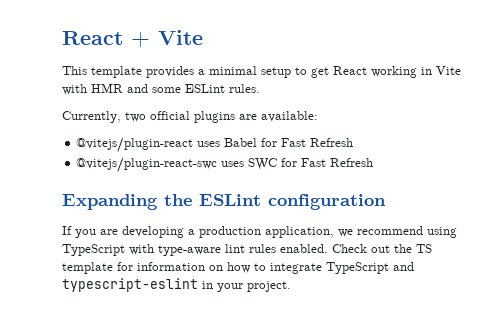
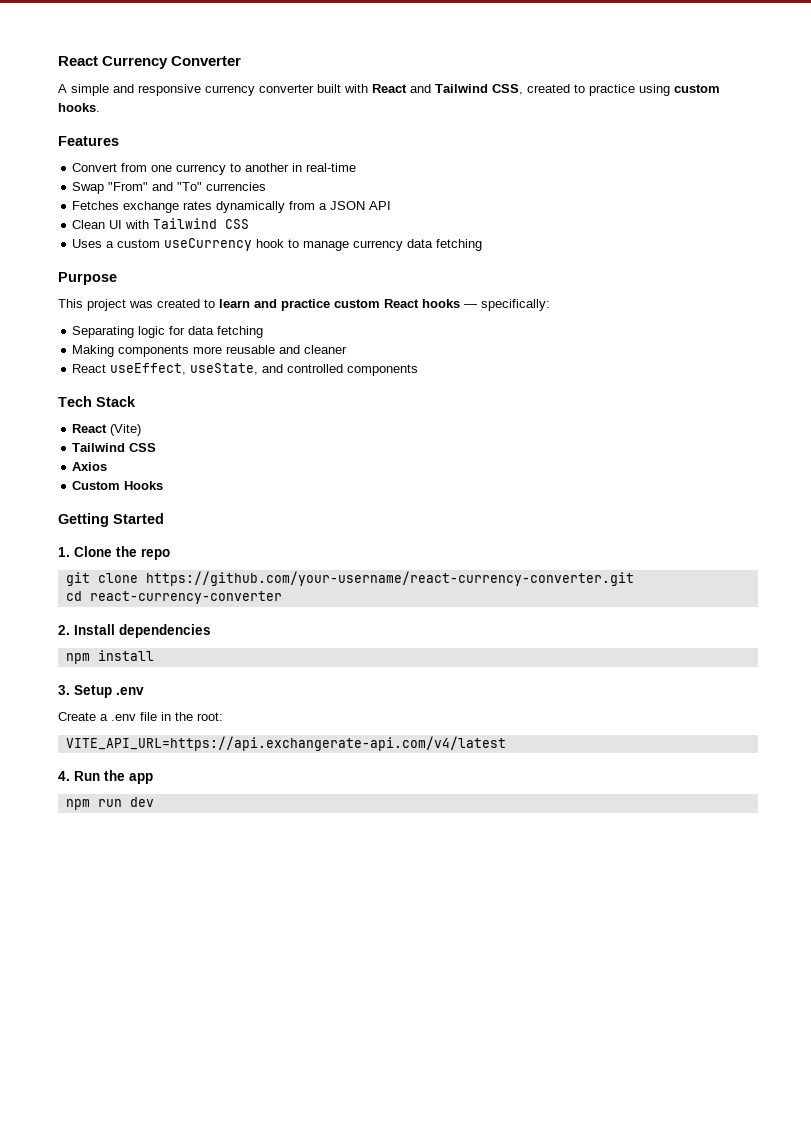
[62,30,203,47] [62,66,461,78] [62,83,260,95] [62,111,318,123] [76,137,354,153] [76,157,374,173] [62,194,386,210] [62,226,457,238] [62,244,432,256] [62,262,414,274] [62,278,291,292] React + Vite // This template provides a minimal setup to get React working in Vite with HMR and some ESLint rules. // Currently, two official plugins are available: // @vitejs/plugin-react uses Babel for Fast Refresh // @vitejs/plugin-react-swc uses SWC for Fast Refresh // Expanding the ESLint configuration // If you are developing a production application, we recommend using TypeScript with type-aware lint rules enabled. Check out the TS template for information on how to integrate TypeScript and typescript-eslint in your project. -> [58,56,242,69] [58,84,720,96] [58,103,100,112] [58,136,119,146] [72,163,357,175] [72,182,267,194] [72,201,392,213] [72,218,250,229] [72,238,483,251] [58,272,117,285] [58,299,550,311] [72,326,264,338] [72,345,348,357] [72,363,419,376] [58,396,136,407] [72,424,142,436] [72,443,157,452] [72,462,108,471] [72,481,164,490] [58,513,164,527] [58,546,170,560] [65,571,634,586] [65,591,282,604] [58,624,211,638] [65,650,154,664] [58,685,144,698] [58,712,223,721] [65,736,506,751] [58,770,153,784] [65,797,154,810] React Currency Converter // A simple and responsive currency converter built with React and Tailwind CSS, created to practice using custom hooks. // Features // Convert from one currency to another in real-time // Swap "From" and "To" currencies // Fetches exchange rates dynamically from a JSON API // Clean UI with Tailwind CSS // Uses a custom useCurrency hook to manage currency data fetching // Purpose // This project was created to learn and practice custom React hooks — specifically: // Separating logic for data fetching // Making components more reusable and cleaner // React useEffect, useState, and controlled components // Tech Stack // React (Vite) // Tailwind CSS // Axios // Custom Hooks // Getting Started // 1. Clone the repo // git clone https://github.com/your-username/react-currency-converter.git // cd react-currency-converter // 2. Install dependencies // npm install // 3. Setup .env // Create a .env file in the root: // VITE_API_URL=https://api.exchangerate-api.com/v4/latest // 4. Run the app // npm run dev

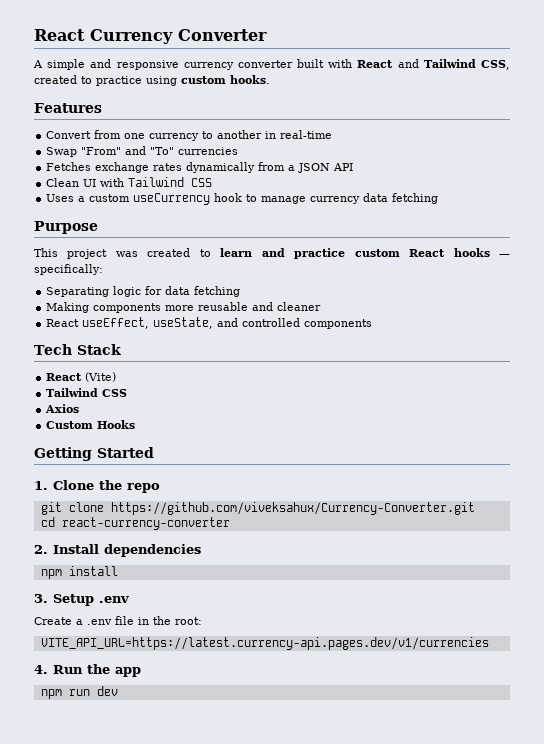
[145,571,634,586] https://github.com/your-username/react-currency-converter.git -> [110,502,475,515] https://github.com/viveksahux/Currency-Converter.git
[65,736,506,751] VITE_API_URL=https://api.exchangerate-api.com/v4/latest -> [40,637,489,650] VITE_API_URL=https://latest.currency-api.pages.dev/v1/currencies

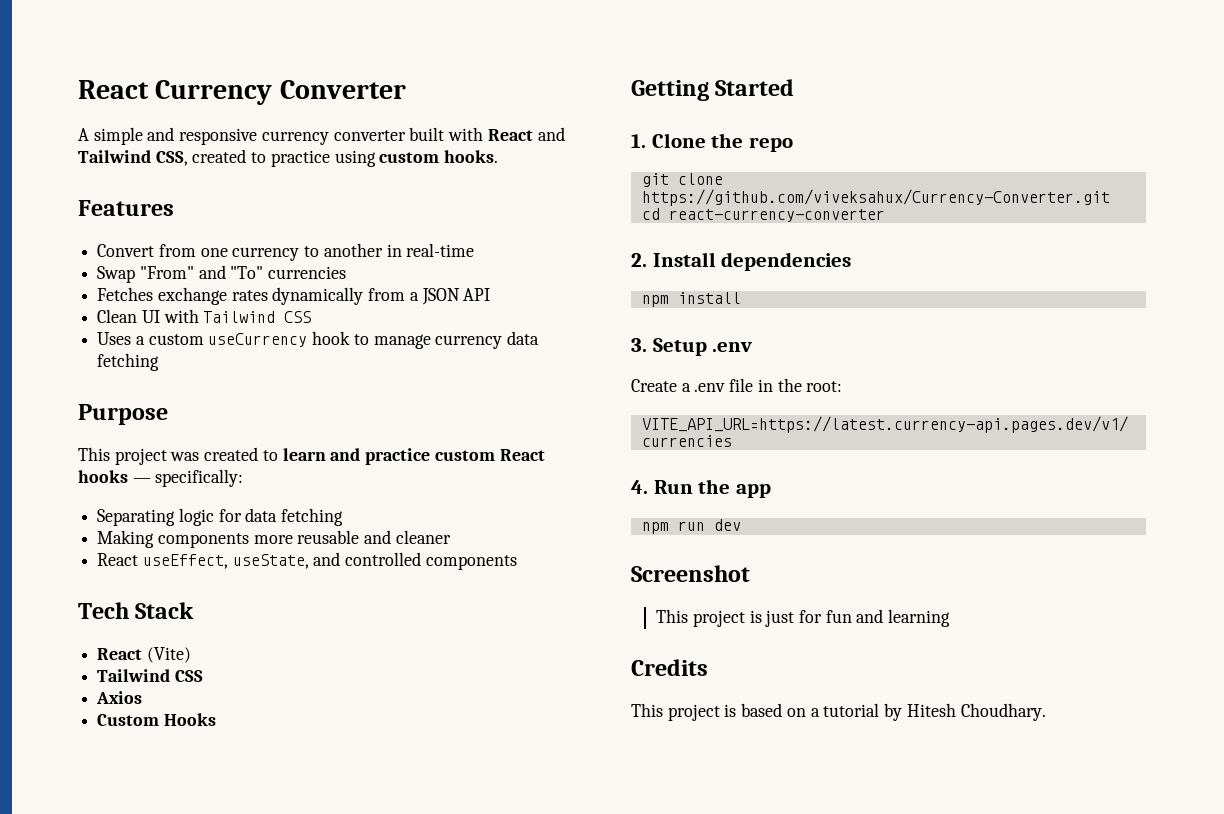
(118, 691) none -> [631,565,750,582] [656,609,951,627] [631,659,708,676] [631,703,1046,721] // Screenshot // This project is just for fun and learning // Credits // This project is based on a tutorial by Hitesh Choudhary.

